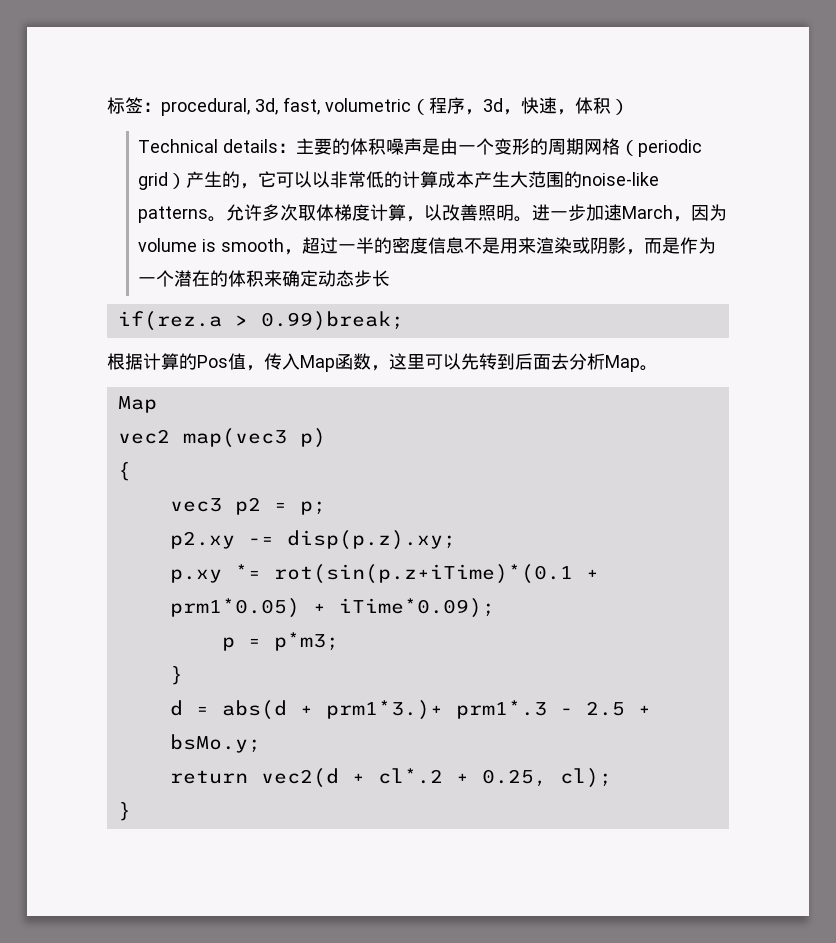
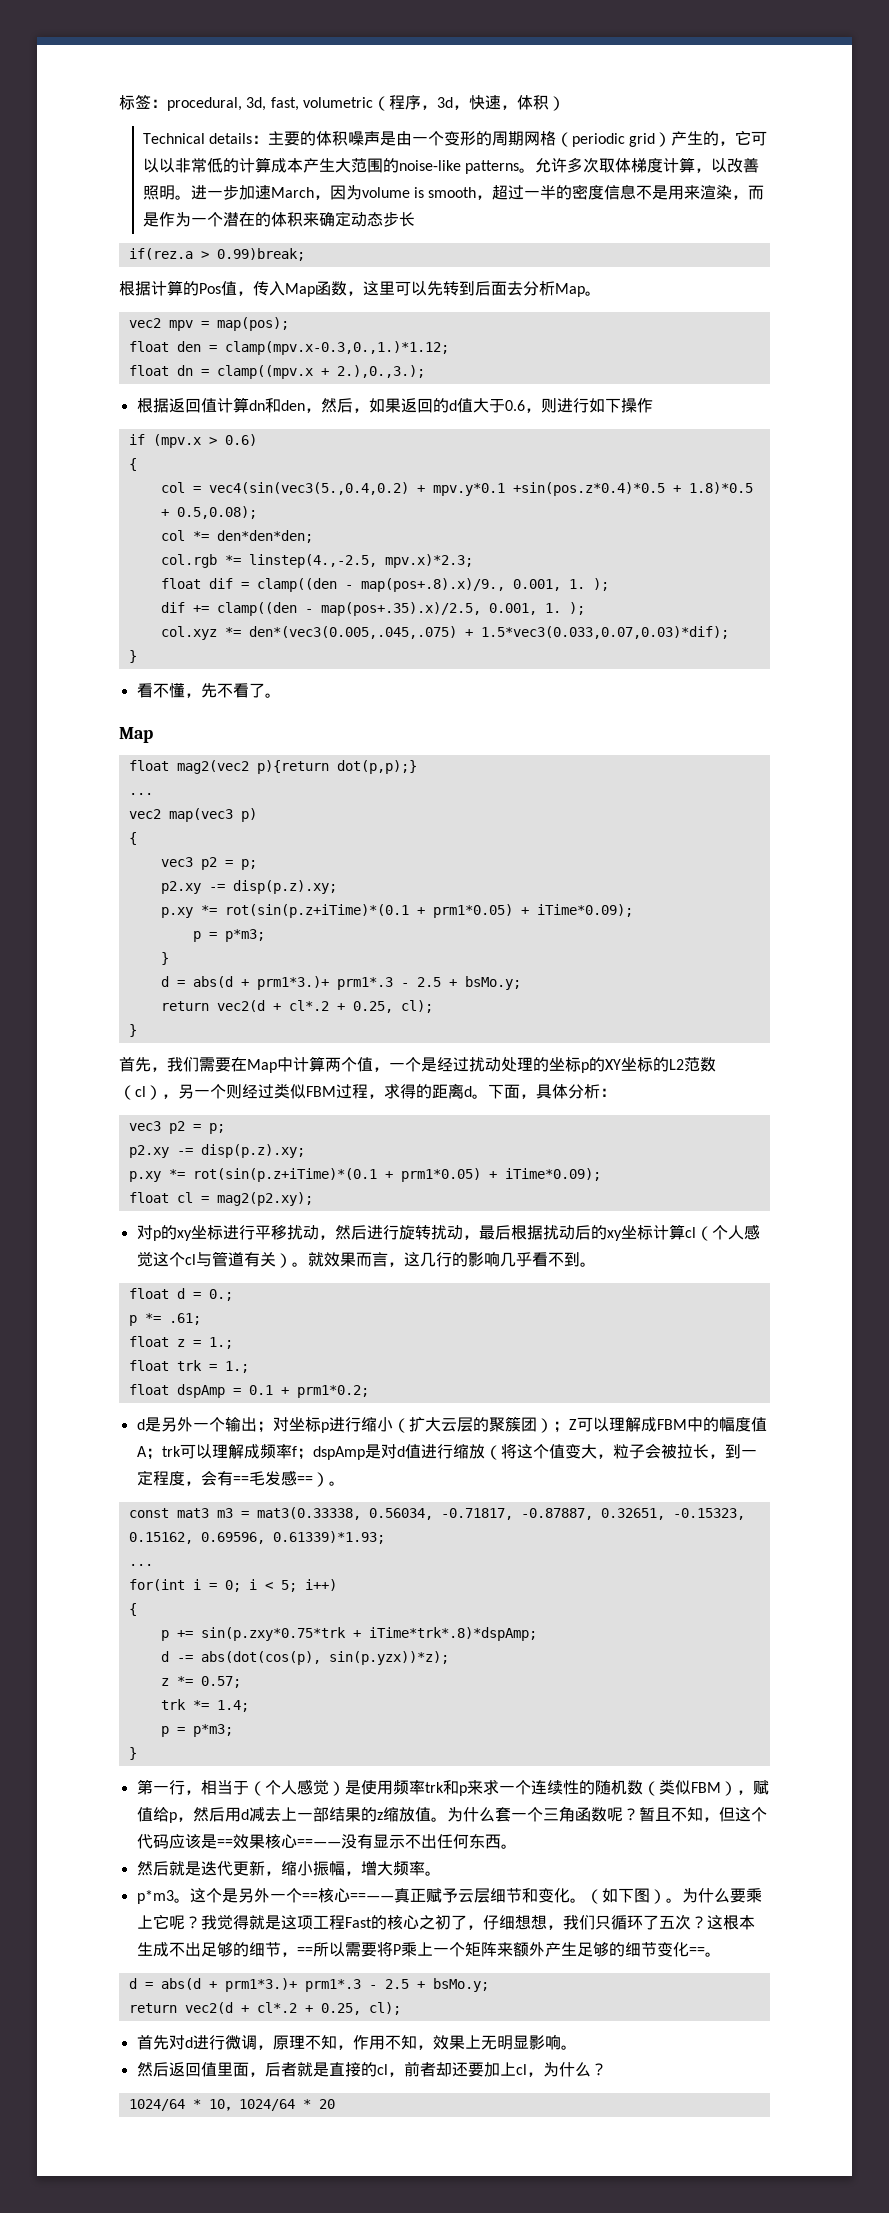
[572,237,627,254] 或阴影 -> (733, 192) none
[117,396,157,413] Map -> [128,317,289,331] [128,341,449,355] [128,365,425,379] [136,397,653,413] [128,434,257,448] [128,458,137,471] [160,482,753,496] [160,506,257,519] [160,530,313,543] [160,554,473,568] [160,578,609,592] [160,602,585,616] [160,626,729,640] [128,650,137,663] [136,683,281,698] [119,727,153,743] [128,760,417,774] [128,793,153,795] vec2 mpv = map(pos); // float den = clamp(mpv.x-0.3,0.,1.)*1.12; // float dn = clamp((mpv.x + 2.),0.,3.); // 根据返回值计算dn和den，然后，如果返回的d值大于0.6，则进行如下操作 // if (mpv.x > 0.6) // { // col = vec4(sin(vec3(5.,0.4,0.2) + mpv.y*0.1 +sin(pos.z*0.4)*0.5 + 1.8)*0.5 + 0.5,0.08); // col *= den*den*den; // col.rgb *= linstep(4.,-2.5, mpv.x)*2.3; // float dif = clamp((den - map(pos+.8).x)/9., 0.001, 1. ); // dif += clamp((den - map(pos+.35).x)/2.5, 0.001, 1. ); // col.xyz *= den*(vec3(0.005,.045,.075) + 1.5*vec3(0.033,0.07,0.03)*dif); // } // 看不懂，先不看了。 // Map // float mag2(vec2 p){return dot(p,p);} // ...
(131, 811) none -> [119,1056,716,1073] [119,1083,616,1100] [128,1121,225,1134] [128,1144,305,1158] [128,1168,601,1182] [128,1192,313,1206] [136,1224,760,1241] [136,1251,596,1268] [128,1288,233,1301] [128,1313,201,1326] [128,1336,233,1349] [128,1360,249,1373] [128,1384,369,1398] [136,1416,767,1433] [136,1443,757,1460] [136,1470,345,1487] [128,1507,745,1520] [128,1531,385,1544] [128,1564,153,1566] [128,1579,337,1592] [128,1603,137,1616] [160,1627,537,1641] [160,1651,449,1665] [160,1676,241,1688] [160,1699,249,1712] [160,1724,233,1737] [128,1747,137,1760] [136,1779,769,1796] [136,1806,767,1823] [136,1834,517,1849] [136,1860,441,1876] [136,1888,762,1904] [136,1914,755,1930] [136,1941,721,1957] [128,1978,489,1992] [128,2002,401,2015] [136,2034,577,2050] [136,2061,607,2077] [128,2099,335,2111] // 首先，我们需要在Map中计算两个值，一个是经过扰动处理的坐标p的XY坐标的L2范数（cl），另一个则经过类似FBM过程，求得的距离d。下面，具体分析： // vec3 p2 = p; // p2.xy -= disp(p.z).xy; // p.xy *= rot(sin(p.z+iTime)*(0.1 + prm1*0.05) + iTime*0.09); // float cl = mag2(p2.xy); // 对p的xy坐标进行平移扰动，然后进行旋转扰动，最后根据扰动后的xy坐标计算cl（个人感觉这个cl与管道有关）。就效果而言，这几行的影响几乎看不到。 // float d = 0.; // p *= .61; // float z = 1.; // float trk = 1.; // float dspAmp = 0.1 + prm1*0.2; // d是另外一个输出；对坐标p进行缩小（扩大云层的聚簇团）；Z可以理解成FBM中的幅度值A；trk可以理解成频率f；dspAmp是对d值进行缩放（将这个值变大，粒子会被拉长，到一定程度，会有==毛发感==）。 // const mat3 m3 = mat3(0.33338, 0.56034, -0.71817, -0.87887, 0.32651, -0.15323, 0.15162, 0.69596, 0.61339)*1.93; // ... // for(int i = 0; i < 5; i++) // { // p += sin(p.zxy*0.75*trk + iTime*trk*.8)*dspAmp; // d -= abs(dot(cos(p), sin(p.yzx))*z); // z *= 0.57; // trk *= 1.4; // p = p*m3; // } // 第一行，相当于（个人感觉）是使用频率trk和p来求一个连续性的随机数（类似FBM），赋值给p，然后用d减去上一部结果的z缩放值。为什么套一个三角函数呢？暂且不知，但这个代码应该是==效果核心==——没有显示不出任何东西。 // 然后就是迭代更新，缩小振幅，增大频率。 // p*m3。这个是另外一个==核心==——真正赋予云层细节和变化。（如下图）。为什么要乘上它呢？我觉得就是这项工程Fast的核心之初了，仔细想想，我们只循环了五次？这根本生成不出足够的细节，==所以需要将P乘上一个矩阵来额外产生足够的细节变化==。 // d = abs(d + prm1*3.)+ prm1*.3 - 2.5 + bsMo.y; // return vec2(d + cl*.2 + 0.25, cl); // 首先对d进行微调，原理不知，作用不知，效果上无明显影响。 // 然后返回值里面，后者就是直接的cl，前者却还要加上cl，为什么？ // 1024/64 * 10，1024/64 * 20

